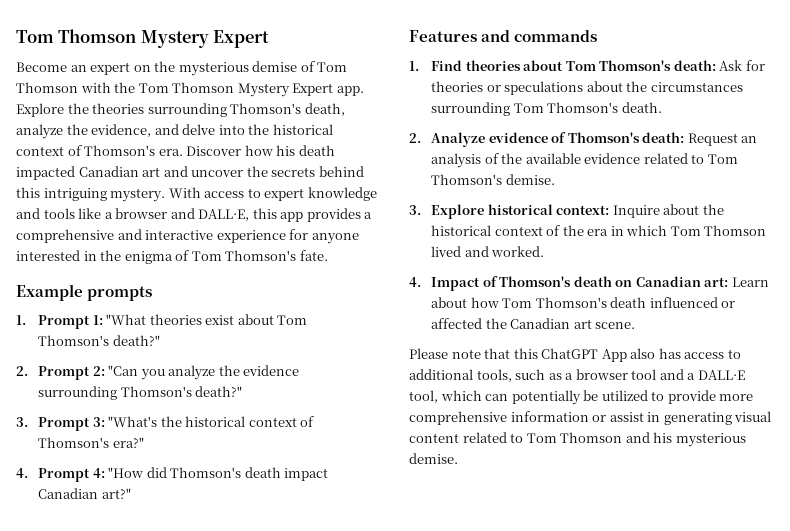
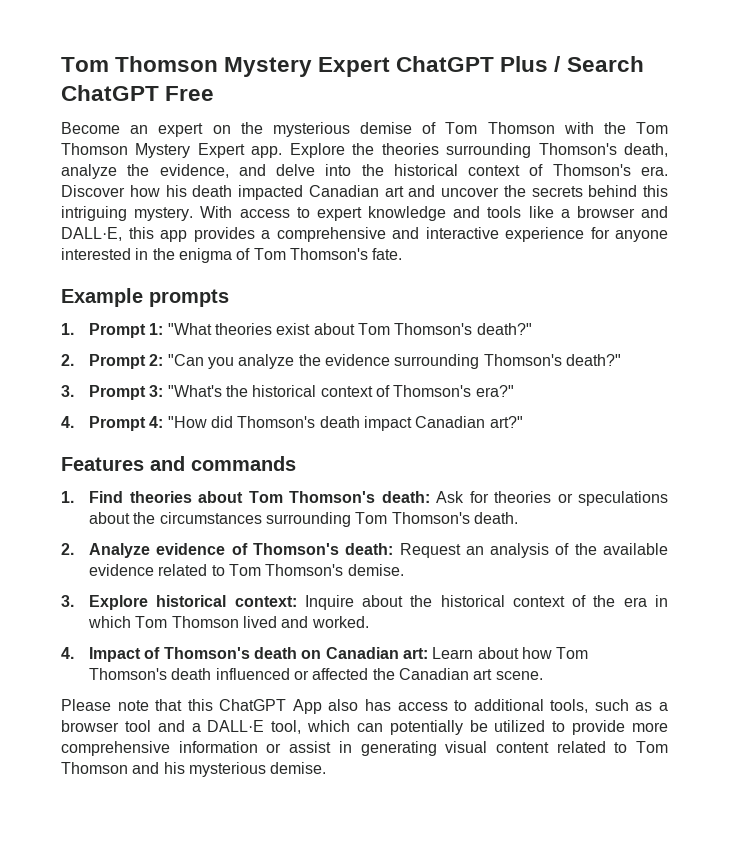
[16,29,270,48] Tom Thomson Mystery Expert -> [61,56,644,77] [61,85,215,101] Tom Thomson Mystery Expert ChatGPT Plus / Search ChatGPT Free

